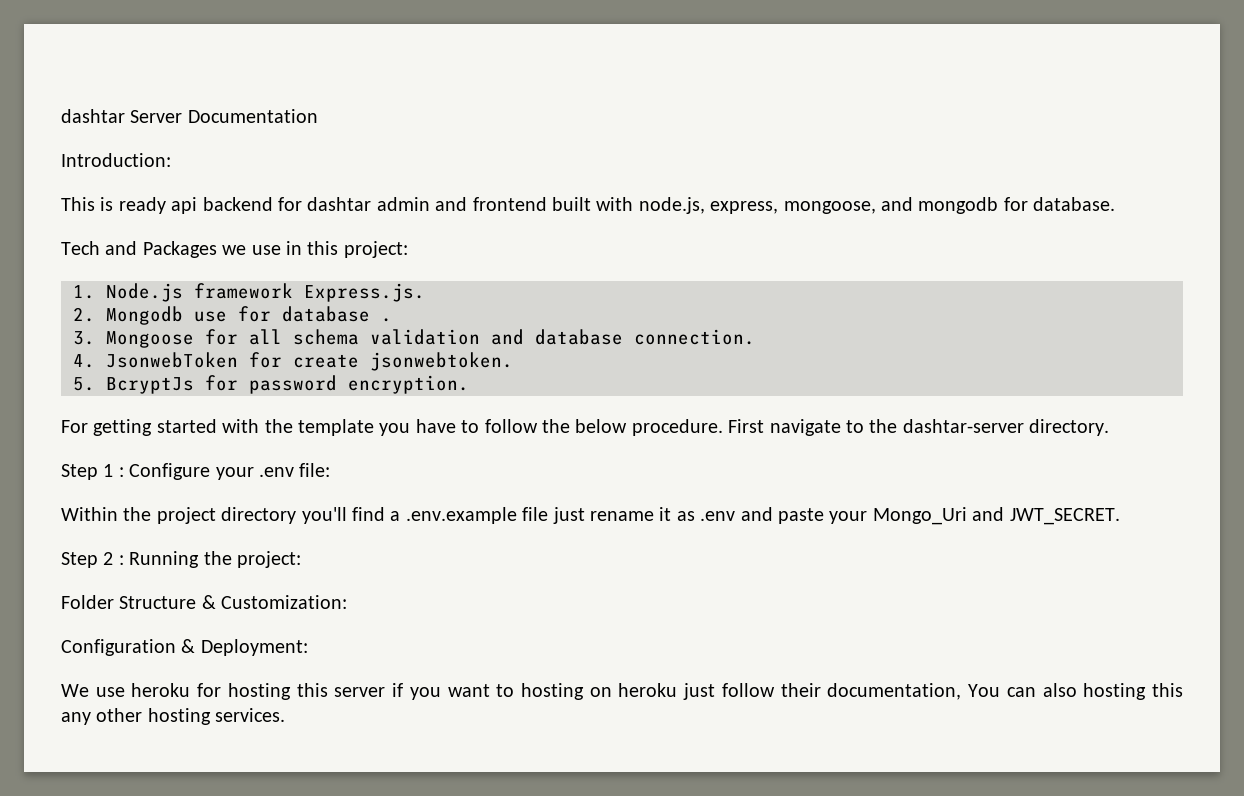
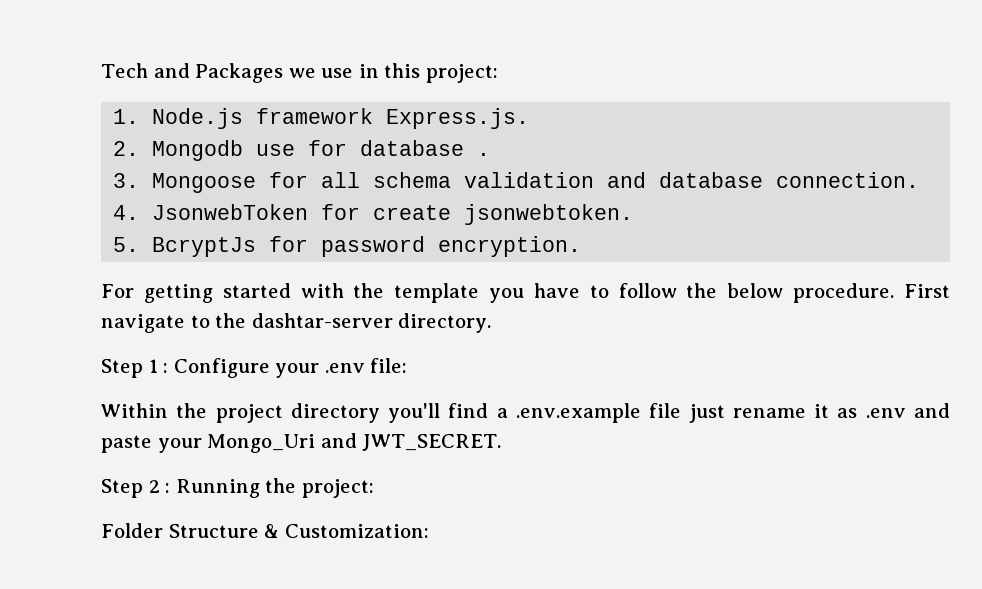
[61,109,318,123] [61,153,171,167] [61,197,1116,214] dashtar Server Documentation // Introduction: // This is ready api backend for dashtar admin and frontend built with node.js, express, mongoose, and mongodb for database. // -> (101, 70) none
[61,639,308,656] [61,683,1184,700] [61,708,286,725] // Configuration & Deployment: // We use heroku for hosting this server if you want to hosting on heroku just follow their documentation, You can also hosting this any other hosting services. -> (429, 531) none

